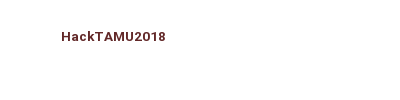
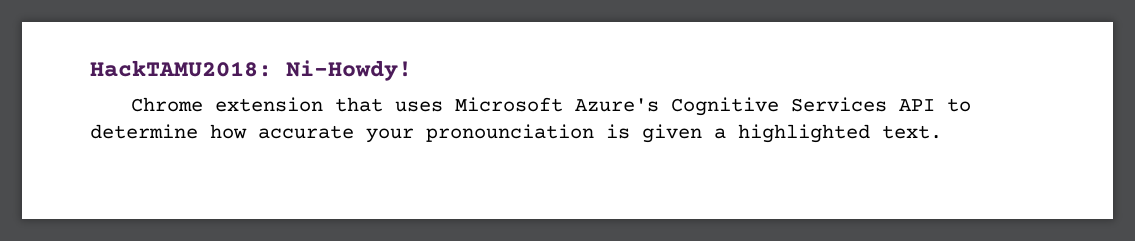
[61,31,166,41] HackTAMU2018 -> [90,60,412,81] [130,97,971,116] [90,124,942,143] HackTAMU2018: Ni-Howdy! // Chrome extension that uses Microsoft Azure's Cognitive Services API to determine how accurate your pronounciation is given a highlighted text.

